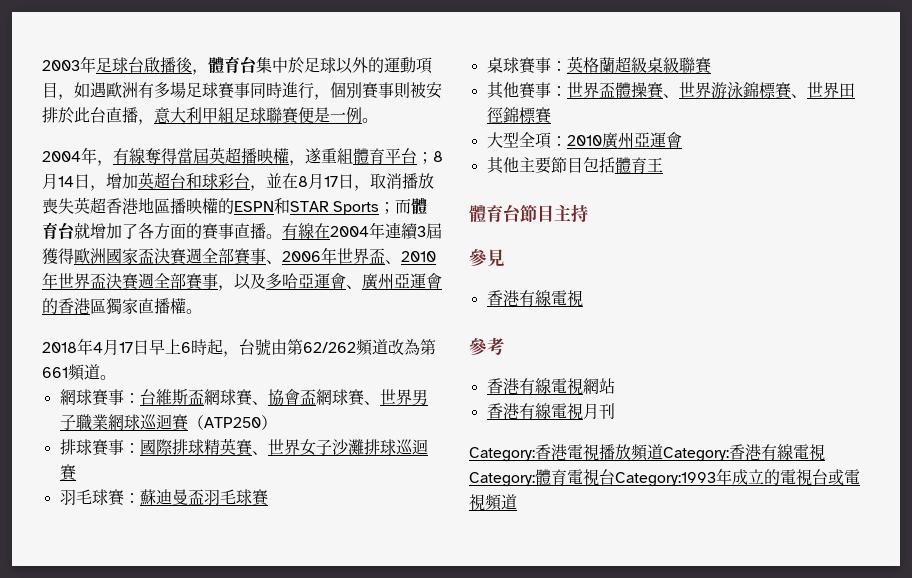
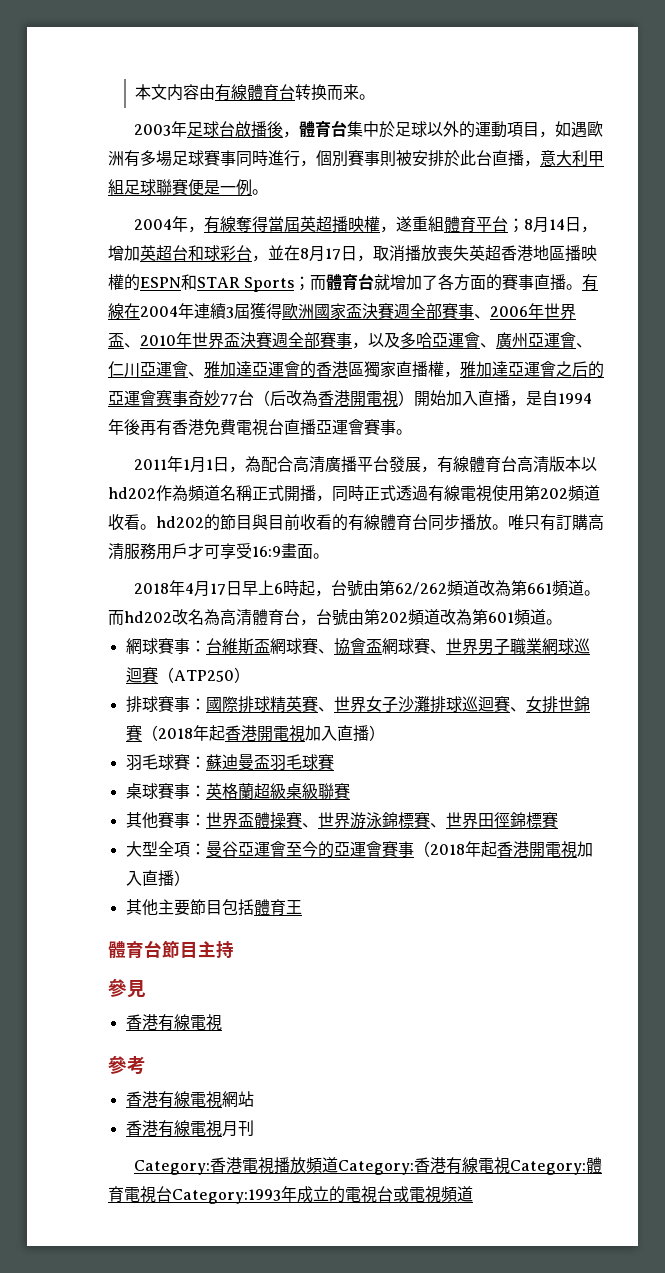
(42, 65) none -> [135,84,376,101] 本文内容由有線體育台转换而来。 //
(442, 281) none -> [576,343,592,348] [108,361,300,377] 、仁川亞運會、雅加達亞運會
(186, 306) none -> [444,361,604,378] [108,389,592,407] [108,419,412,436] [133,456,597,473] [108,485,600,502] [108,514,604,531] [108,543,313,560] ，雅加達亞運會之后的亞運會赛事奇妙77台（后改為香港開電視）開始加入直播，是自1994年後再有香港免費電視台直播亞運會賽事。 // 2011年1月1日，為配合高清廣播平台發展，有線體育台高清版本以hd202作為頻道名稱正式開播，同時正式透過有線電視使用第202頻道收看。hd202的節目與目前收看的有線體育台同步播放。唯只有訂購高清服務用戶才可享受16:9畫面
(116, 377) none -> [108,609,562,626] 而hd202改名為高清體育台，台號由第202頻道改為第601頻道。
(77, 472) none -> [509,696,590,713] [125,725,385,742] 、女排世錦賽（2018年起香港開電視加入直播）
[566,132,682,149] 2010廣州亞運會 -> [205,841,593,858] [125,870,190,887] 曼谷亞運會至今的亞運會賽事（2018年起香港開電視加入直播）

